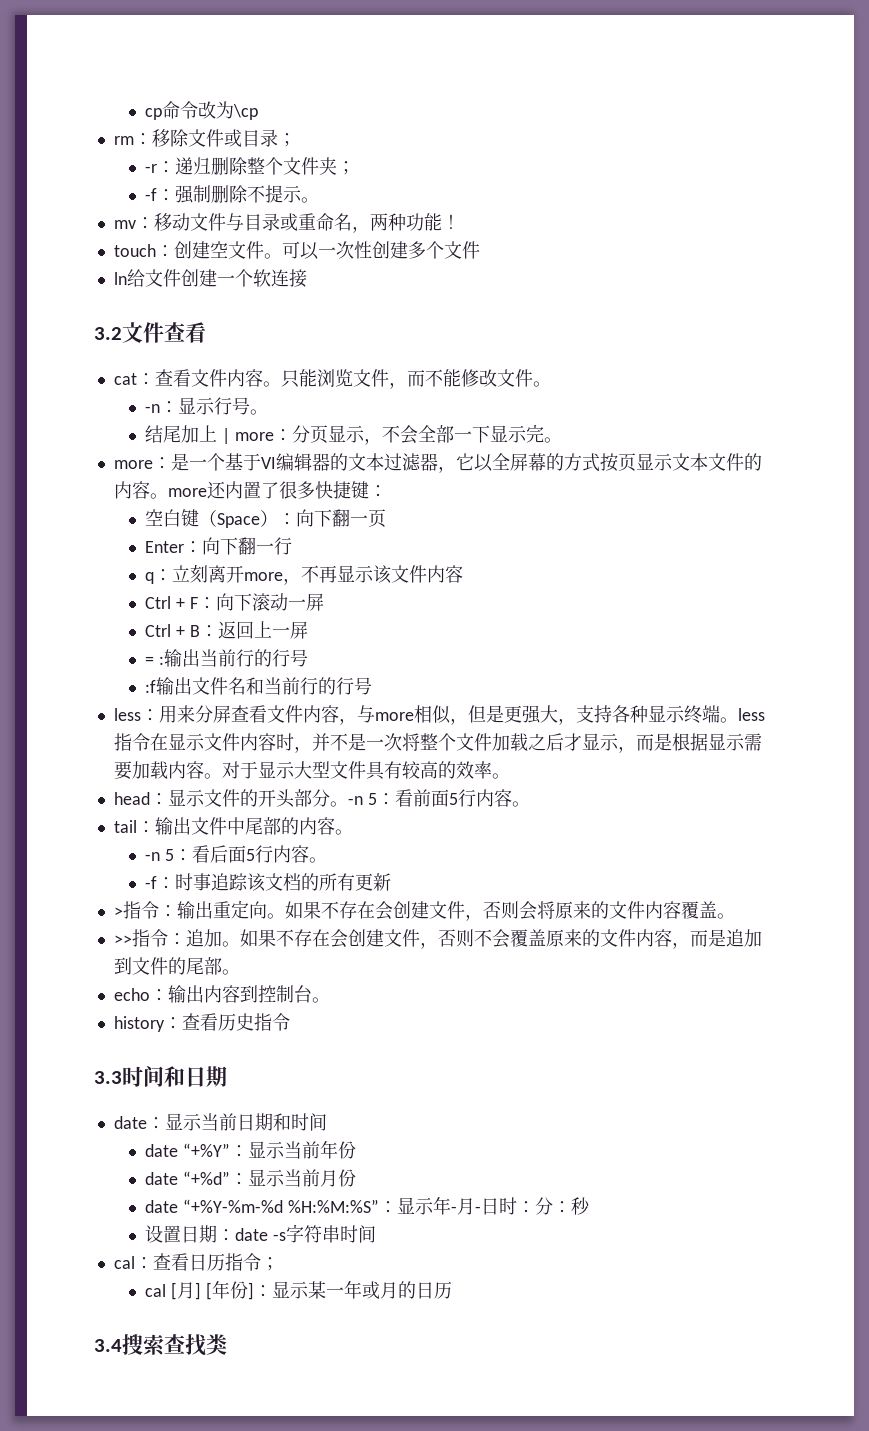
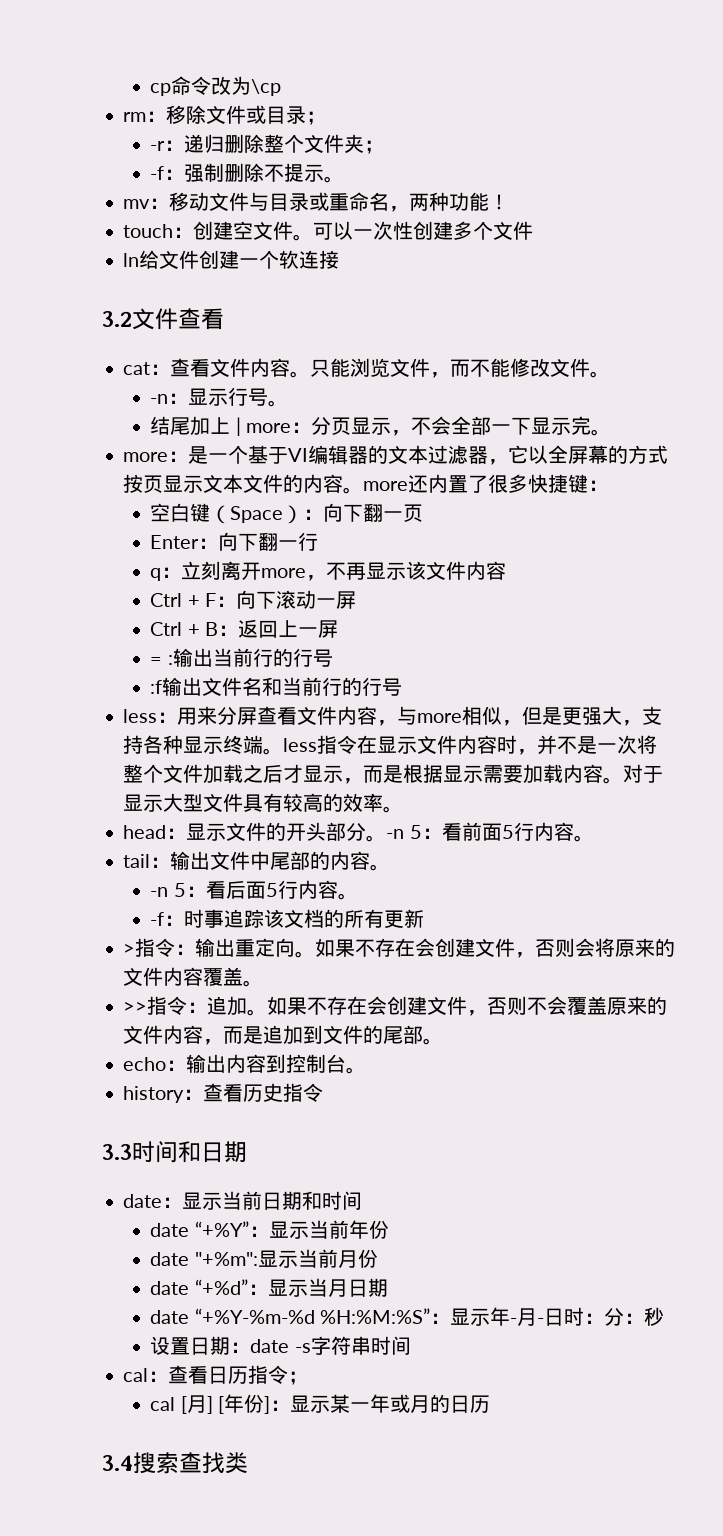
[182,1171,248,1185] “+%d”： -> [194,1252,258,1266] "+%m":
(356, 1178) none -> [150,1278,388,1297] // date “+%d”：显示当月日期

